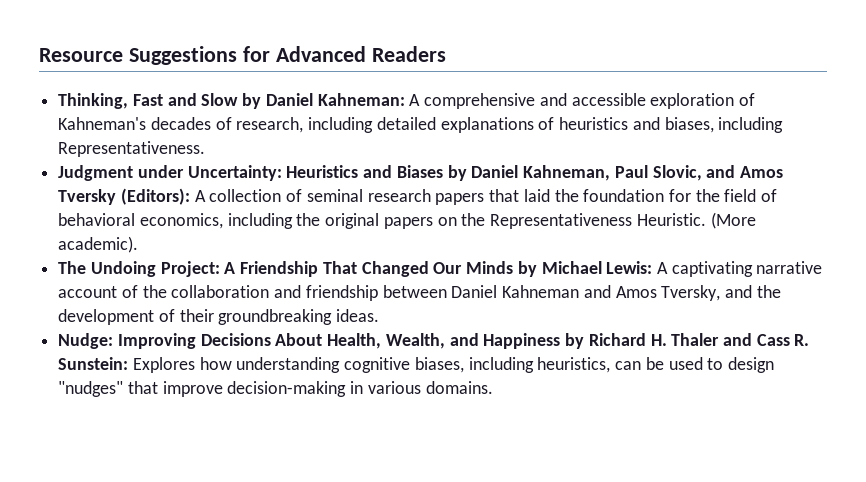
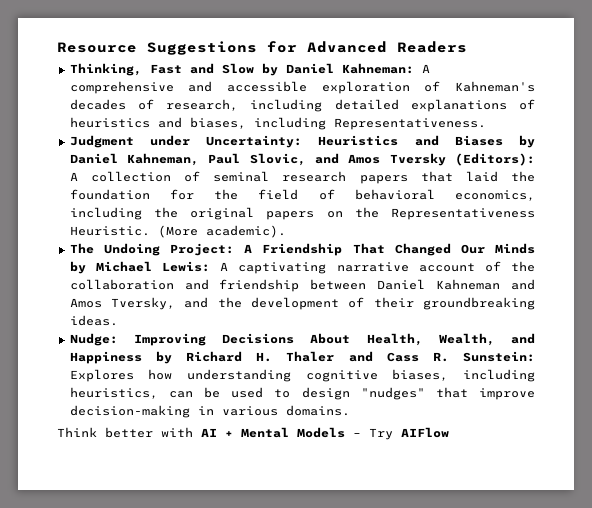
(493, 387) none -> [57,427,449,440] // Think better with AI + Mental Models – Try AIFlow

